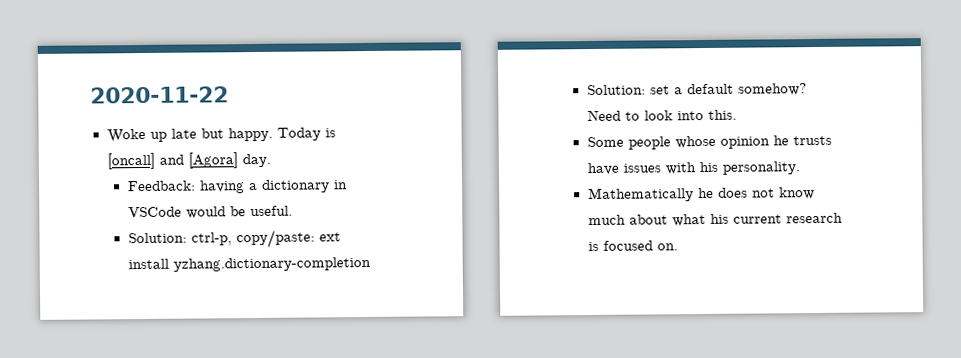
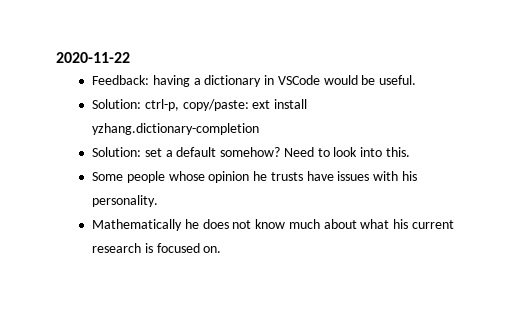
[106,127,336,143] [106,152,271,170] // Woke up late but happy. Today is [oncall] and [Agora] day. -> (130, 57) none

